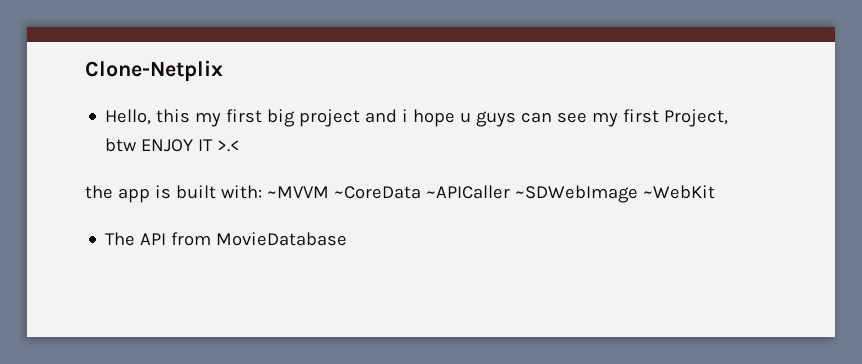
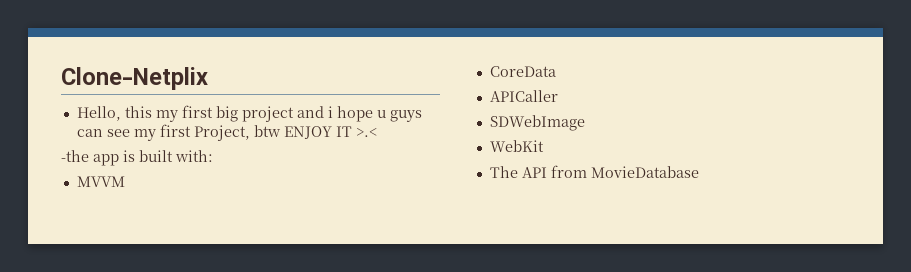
[85,185,113,199] the -> [61,150,89,162] -the
[266,185,715,203] ~MVVM ~CoreData ~APICaller ~SDWebImage ~WebKit -> [76,176,125,187] [489,66,556,77] [489,90,558,102] [489,115,585,131] [489,140,544,152] // MVVM // CoreData // APICaller // SDWebImage // WebKit

